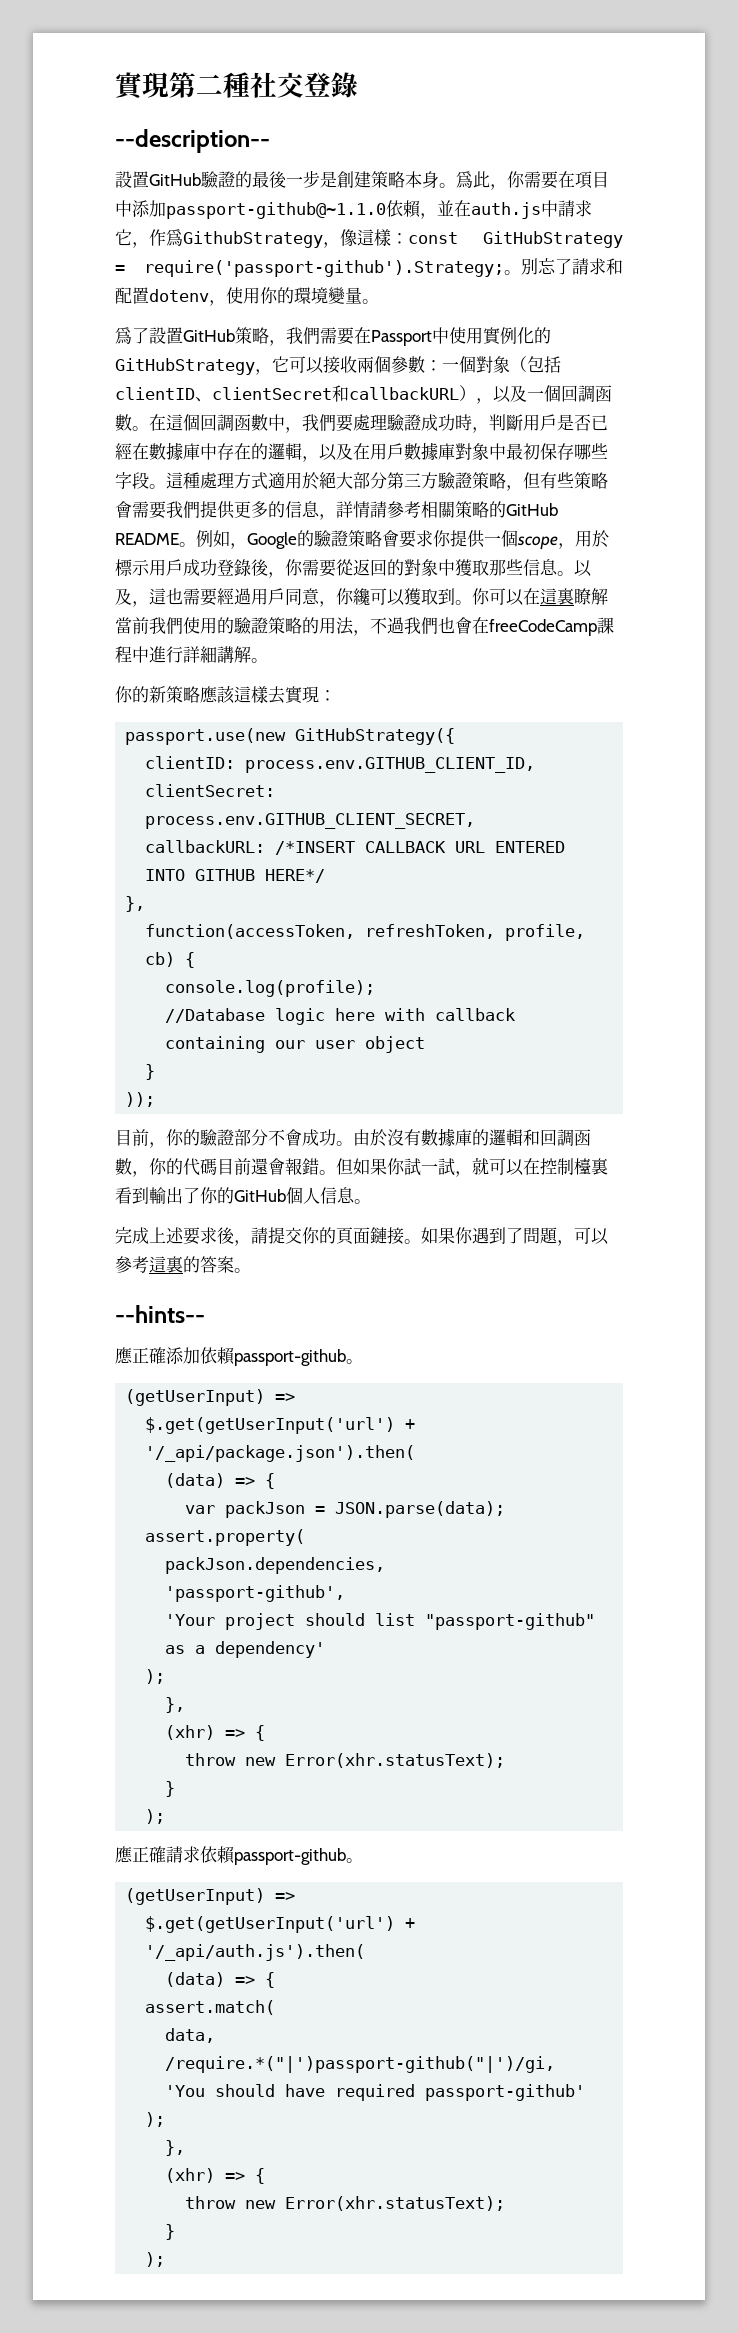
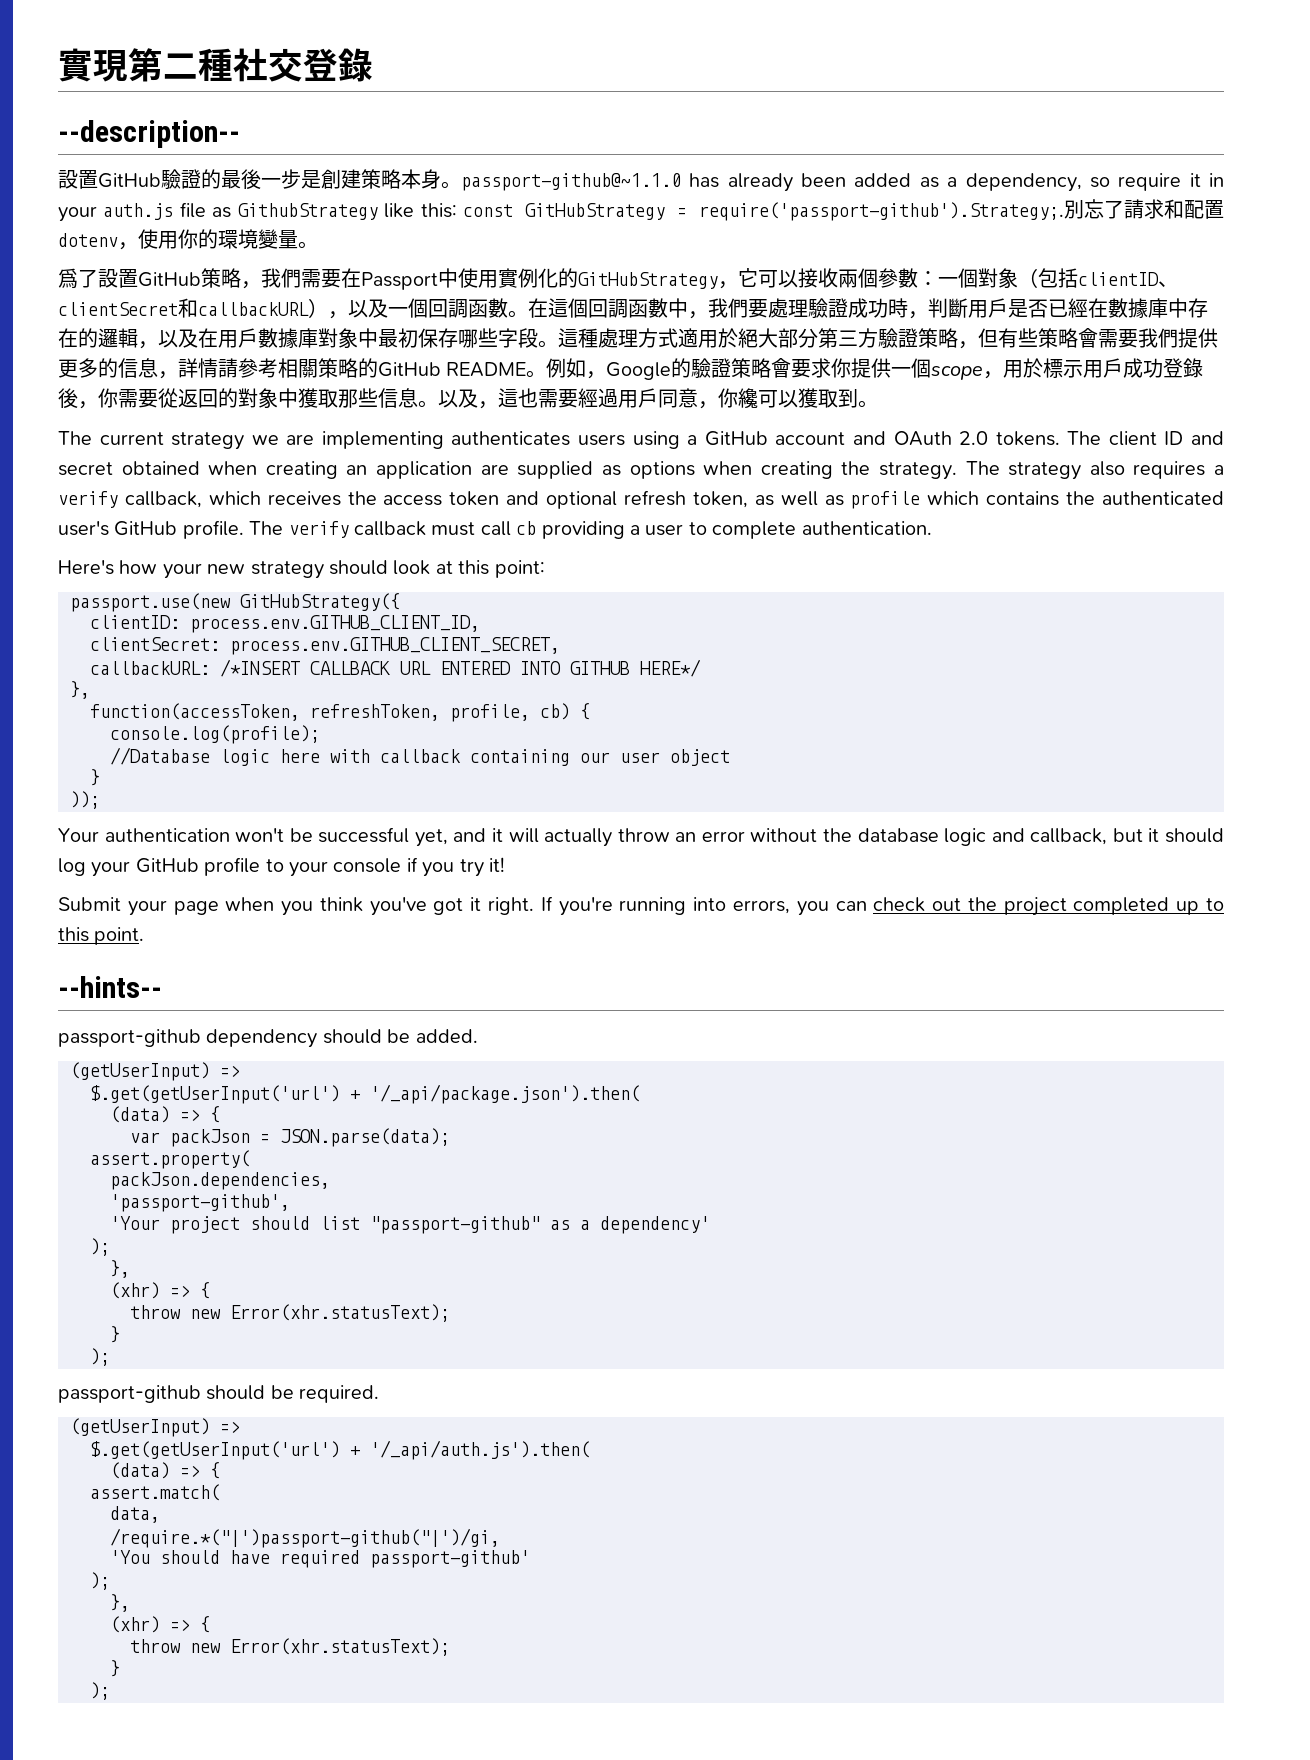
[456,171,609,190] [115,200,592,219] [115,229,408,248] 爲此，你需要在項目中添加passport-github@~1.1.0依賴，並在auth.js中請求它，作爲GithubStrategy，像這樣： -> [461,173,1224,192] [58,202,457,222] passport-github@~1.1.0 has already been added as a dependency, so require it in your auth.js file as GithubStrategy like this:
[144,260,521,277] require('passport-github').Strategy;。 -> [699,202,1064,221] require('passport-github').Strategy;.
[472,588,608,606] [115,617,614,636] [115,646,268,664] [115,686,336,704] 你可以在這裏瞭解當前我們使用的驗證策略的用法，不過我們也會在freeCodeCamp課程中進行詳細講解。 // 你的新策略應該這樣去實現： -> [58,431,1224,450] [58,461,1224,480] [58,490,1225,509] [58,520,932,539] [58,560,545,579] // The current strategy we are implementing authenticates users using a GitHub account and OAuth 2.0 tokens. The client ID and secret obtained when creating an application are supplied as options when creating the strategy. The strategy also requires a verify callback, which receives the access token and optional refresh token, as well as profile which contains the authenticated user's GitHub profile. The verify callback must call cb providing a user to complete authentication. // Here's how your new strategy should look at this point:
[115,1128,591,1148] [115,1157,608,1177] [115,1187,371,1204] [115,1227,609,1246] [115,1256,251,1273] [115,1305,205,1323] [115,1347,363,1366] 目前，你的驗證部分不會成功。由於沒有數據庫的邏輯和回調函數，你的代碼目前還會報錯。但如果你試一試，就可以在控制檯裏看到輸出了你的GitHub個人信息。 // 完成上述要求後，請提交你的頁面鏈接。如果你遇到了問題，可以參考這裏的答案。 // --hints-- // 應正確添加依賴passport-github。 -> [58,827,1224,847] [58,857,505,877] [58,896,1224,916] [58,927,145,945] [58,976,162,998] [58,1029,478,1048] Your authentication won't be successful yet, and it will actually throw an error without the database logic and callback, but it should log your GitHub profile to your console if you try it! // Submit your page when you think you've got it right. If you're running into errors, you can check out the project completed up to this point. // --hints-- // passport-github dependency should be added.
[115,1846,363,1865] 應正確請求依賴passport-github。 -> [58,1385,380,1403] passport-github should be required.

